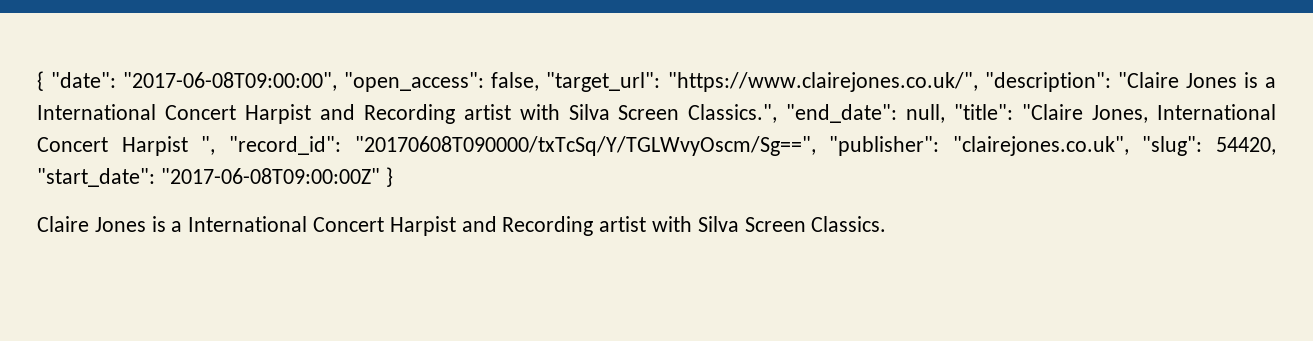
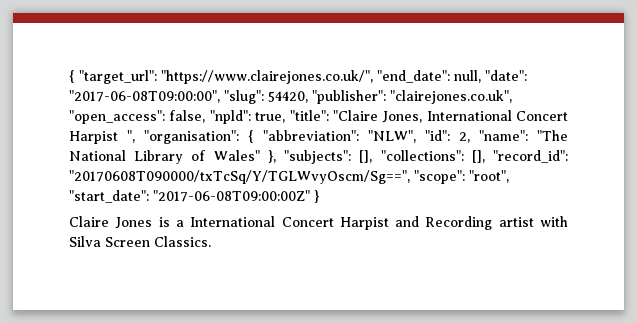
[37,71,1276,92] [37,104,946,124] { "date": "2017-06-08T09:00:00", "open_access": false, "target_url": "https://www.clairejones.co.uk/", "description": "Claire Jones is a International Concert Harpist and Recording artist with Silva Screen Classics.", "end_date": null, -> [69,70,527,84] [69,90,512,104] [69,110,286,124] { "target_url": "https://www.clairejones.co.uk/", "end_date": null, "date": "2017-06-08T09:00:00", "slug": 54420, "publisher": "clairejones.co.uk", "open_access": false, "npld": true,
[228,136,1276,156] "record_id": "20170608T090000/txTcSq/Y/TGLWvyOscm/Sg==", "publisher": "clairejones.co.uk", "slug": 54420, -> [144,130,568,144] [69,150,568,164] [69,170,509,184] "organisation": { "abbreviation": "NLW", "id": 2, "name": "The National Library of Wales" }, "subjects": [], "collections": [], "record_id": "20170608T090000/txTcSq/Y/TGLWvyOscm/Sg==", "scope": "root",

